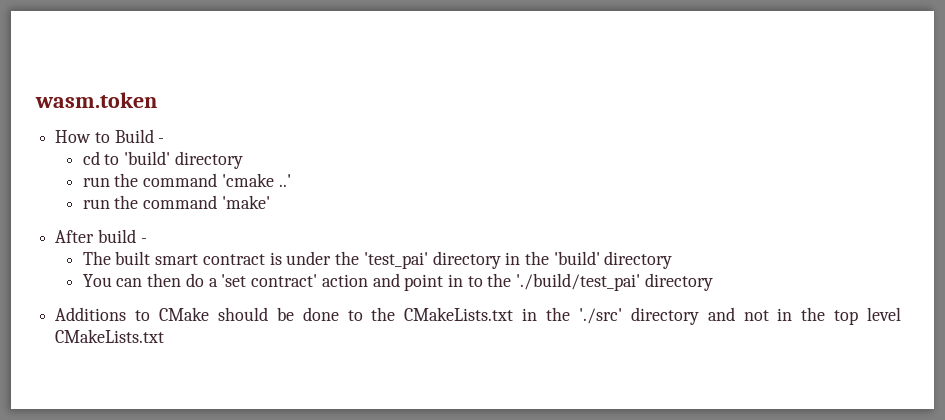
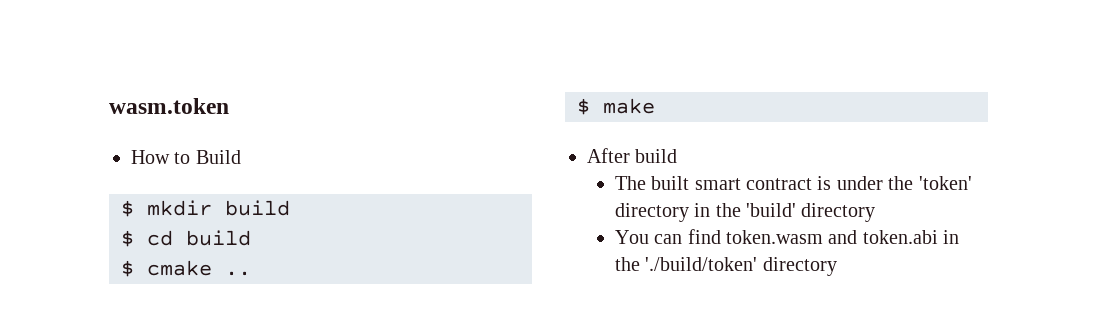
[158,138,165,143] [82,151,243,169] [82,173,291,187] [82,195,270,209] - // cd to 'build' directory // run the command 'cmake ..' // run the command 'make' -> [121,200,290,217] [121,230,251,247] [121,260,251,277] [577,98,655,115] // $ mkdir build // $ cd build // $ cmake .. // $ make
[140,238,147,243] - -> (678, 156) none
[363,252,428,269] 'test_pai' -> [918,176,972,190] 'token'
[147,273,713,291] [55,307,901,325] [55,329,165,343] then do a 'set contract' action and point in to the './build/test_pai' directory // Additions to CMake should be done to the CMakeLists.txt in the './src' directory and not in the top level CMakeLists.txt -> [687,229,960,244] [614,257,837,276] find token.wasm and token.abi in the './build/token' directory

